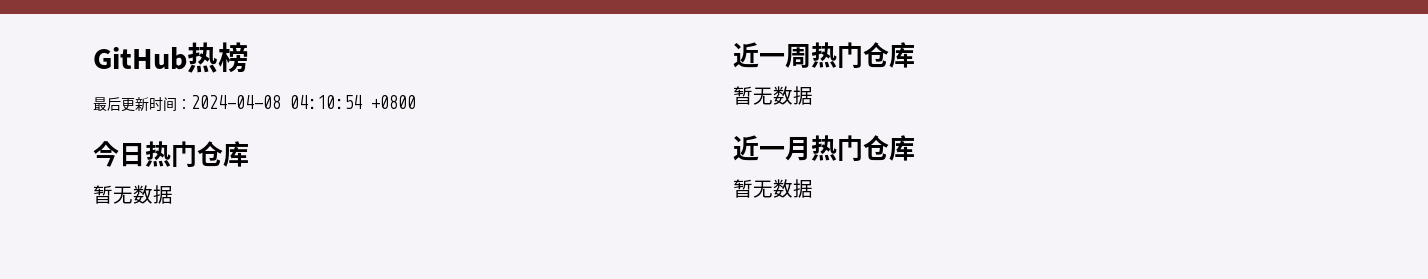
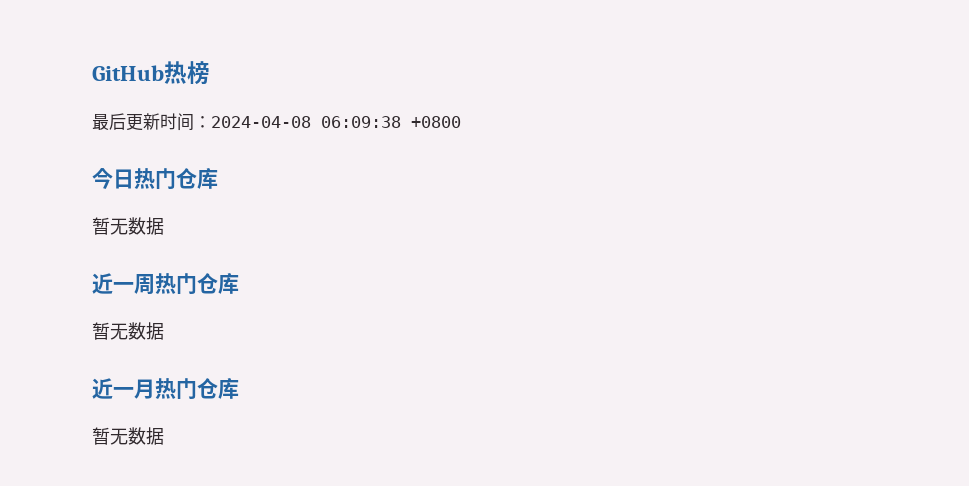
[290,95,362,109] 04:10:54 -> [321,116,401,128] 06:09:38

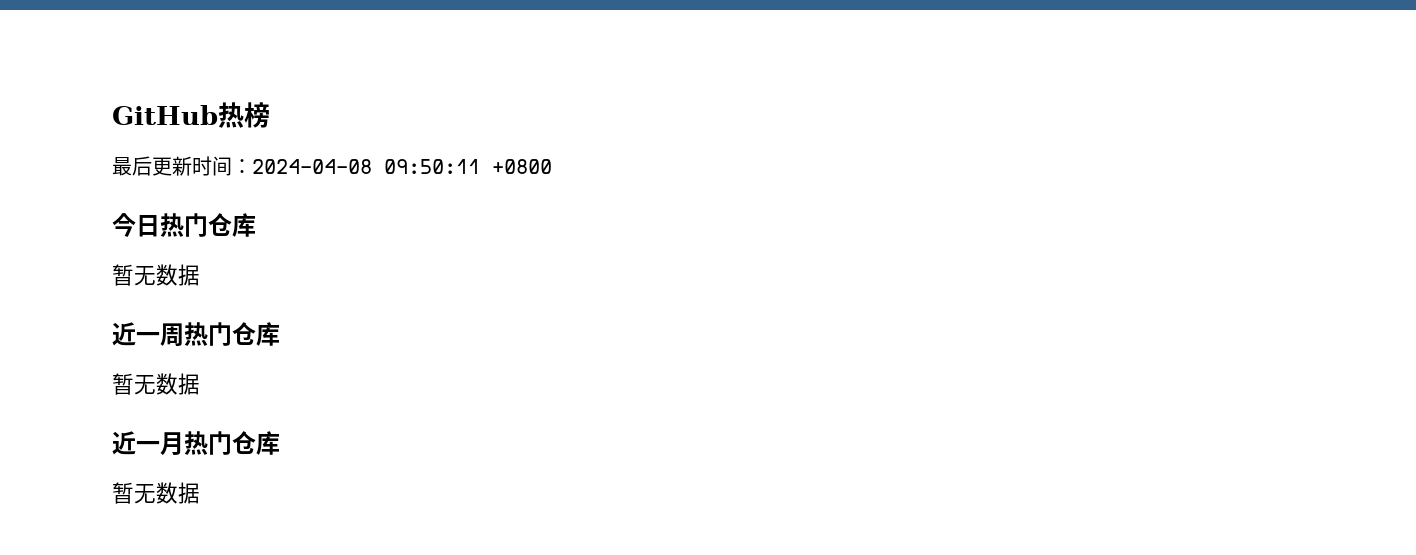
[321,116,401,128] 06:09:38 -> [384,159,480,174] 09:50:11

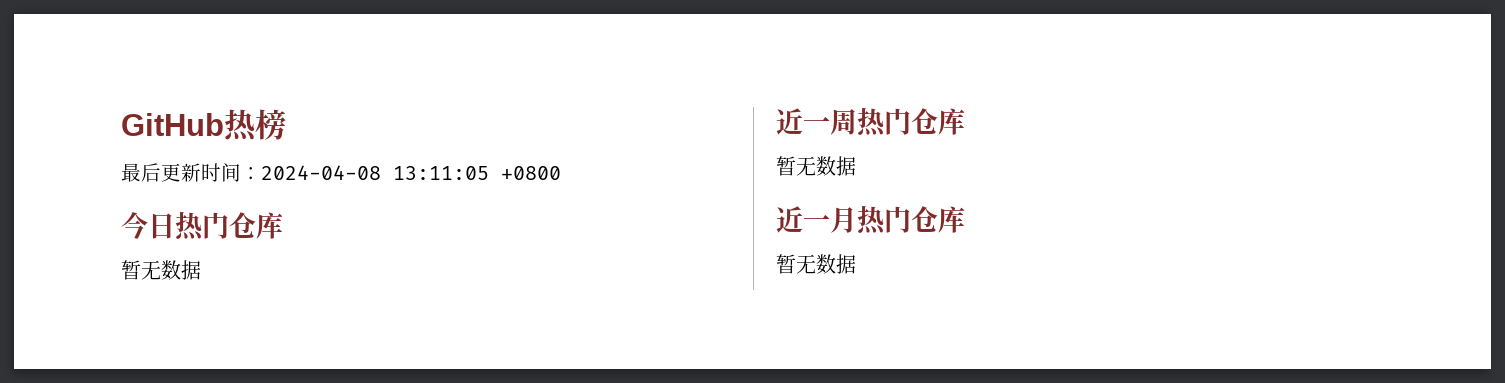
[384,159,480,174] 09:50:11 -> [393,166,489,180] 13:11:05

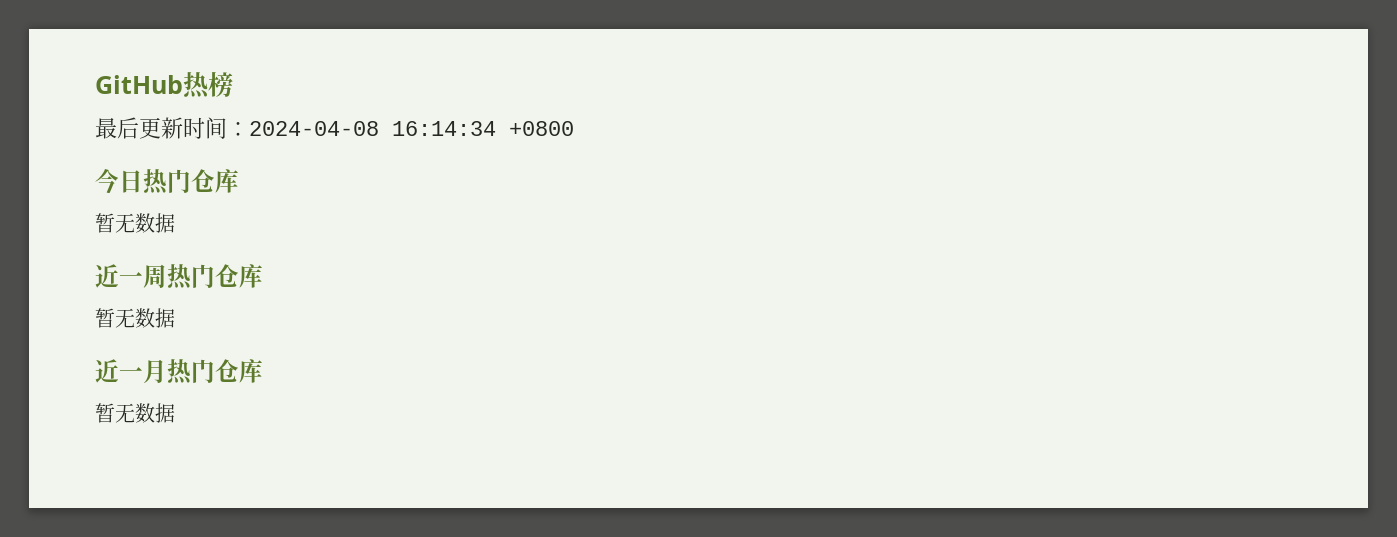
[393,166,489,180] 13:11:05 -> [392,121,496,136] 16:14:34

